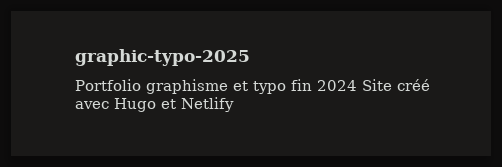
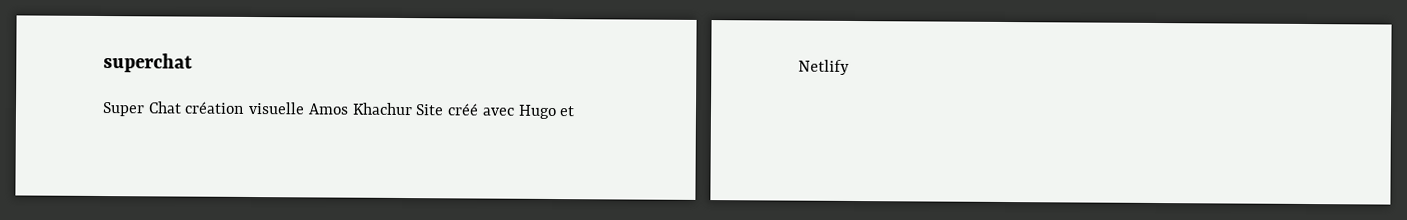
[75,49,250,66] [75,79,357,94] graphic-typo-2025 // Portfolio graphisme et typo fin 2024 -> [103,53,193,73] [102,101,413,117] superchat // Super Chat création visuelle Amos Khachur

